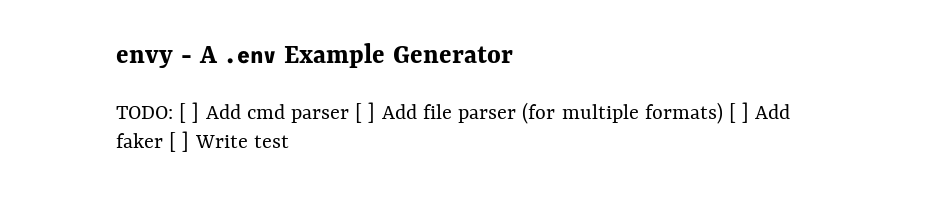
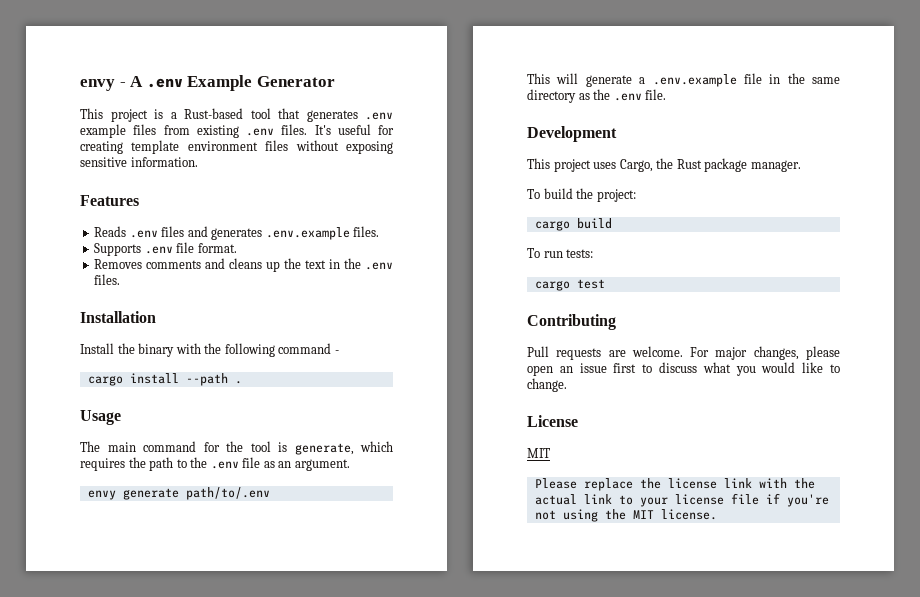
[116,102,791,124] [116,131,289,152] TODO: [ ] Add cmd parser [ ] Add file parser (for multiple formats) [ ] Add faker [ ] Write test -> [80,108,393,122] [80,124,394,138] [80,140,393,154] [80,157,198,167] [80,195,139,206] [94,226,380,240] [94,242,237,256] [94,258,393,272] [94,274,121,285] [80,311,156,323] [80,343,339,357] [87,373,242,386] [80,410,121,425] [80,441,393,455] [80,457,350,471] [87,487,270,500] [527,73,840,87] [527,89,667,103] [527,126,617,142] [527,158,801,172] [527,188,636,202] [534,218,612,231] [527,248,594,258] [534,279,605,291] [527,314,616,330] [527,346,840,360] [527,362,840,376] [527,378,567,392] [527,415,578,427] [527,448,550,458] [534,478,815,491] [534,493,829,507] [534,509,717,522] This project is a Rust-based tool that generates .env example files from existing .env files. It's useful for creating template environment files without exposing sensitive information. // Features // Reads .env files and generates .env.example files. // Supports .env file format. // Removes comments and cleans up the text in the .env files. // Installation // Install the binary with the following command - // cargo install --path . // Usage // The main command for the tool is generate, which requires the path to the .env file as an argument. // envy generate path/to/.env // This will generate a .env.example file in the same directory as the .env file. // Development // This project uses Cargo, the Rust package manager. // To build the project: // cargo build // To run tests: // cargo test // Contributing // Pull requests are welcome. For major changes, please open an issue first to discuss what you would like to change. // License // MIT // Please replace the license link with the actual link to your license file if you're not using the MIT license.

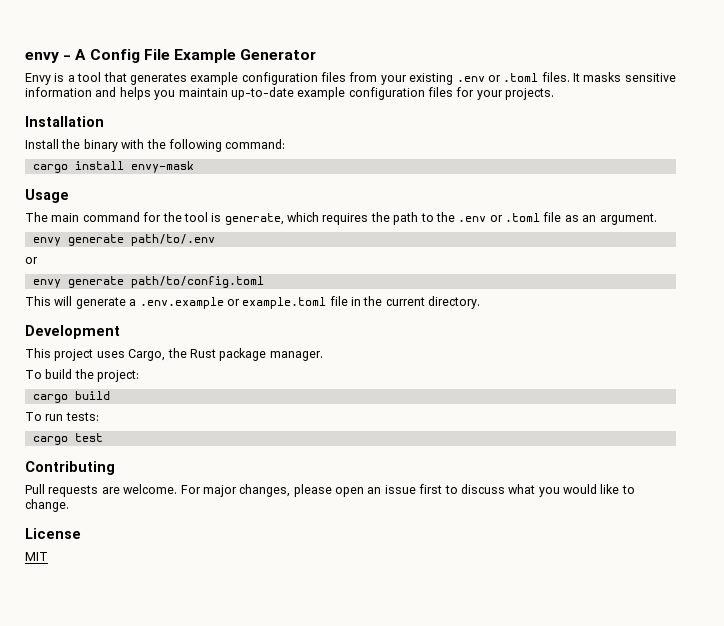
[146,78,183,88] .env -> [89,49,170,63] Config File
[80,108,148,122] This project -> [25,73,51,85] Envy
[184,108,243,119] Rust-based -> (75, 78) none
[365,112,393,120] [80,124,126,138] .env example -> [190,72,318,85] example configuration
(190, 130) none -> [380,75,407,85] your
[281,124,394,135] [80,140,393,154] [80,157,198,167] [80,195,139,206] [94,226,380,240] [94,242,237,256] [94,258,393,272] [94,274,121,285] files. It's useful for creating template environment files without exposing sensitive information. // Features // Reads .env files and generates .env.example files. // Supports .env file format. // Removes comments and cleans up the text in the .env files. -> [487,72,676,82] [25,87,555,100] or .toml files. It masks sensitive information and helps you maintain up-to-date example configuration files for your projects.
[278,343,339,354] command - -> [225,139,286,149] command:
[185,373,242,386] --path . -> [130,161,194,173] envy-mask
(239, 465) none -> [489,213,540,222] or .toml
(270, 493) none -> [25,257,38,264] [32,276,264,288] // or // envy generate path/to/config.toml
(737, 80) none -> [226,297,327,309] or example.toml
[812,77,840,84] [527,89,667,103] same directory as the .env file. -> [385,296,481,309] current directory.
[534,478,815,491] [534,493,829,507] [534,509,717,522] // Please replace the license link with the actual link to your license file if you're not using the MIT license. -> (48, 556) none

